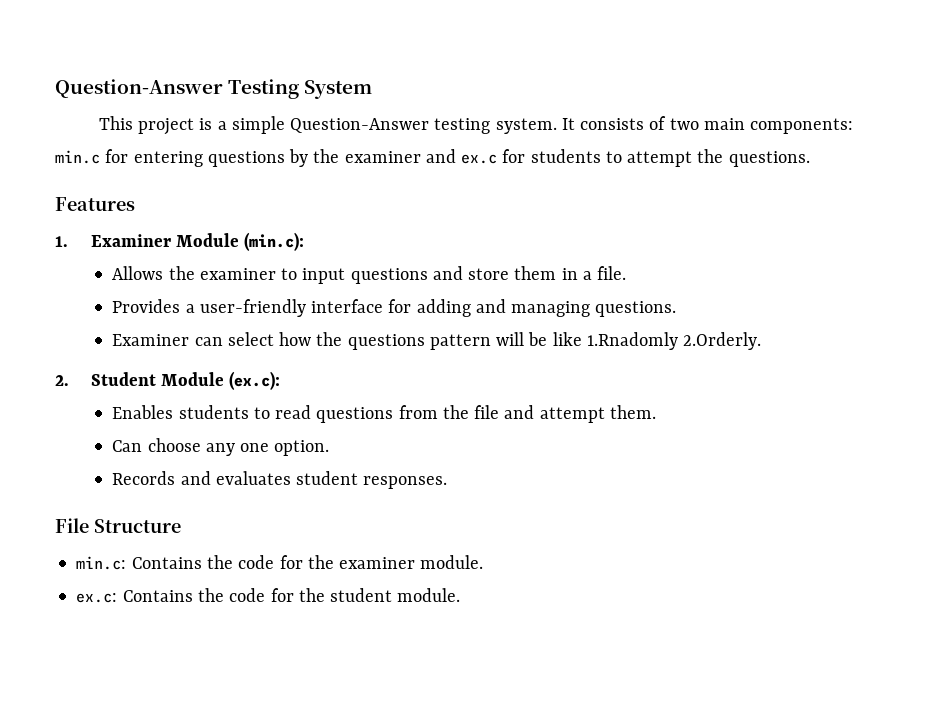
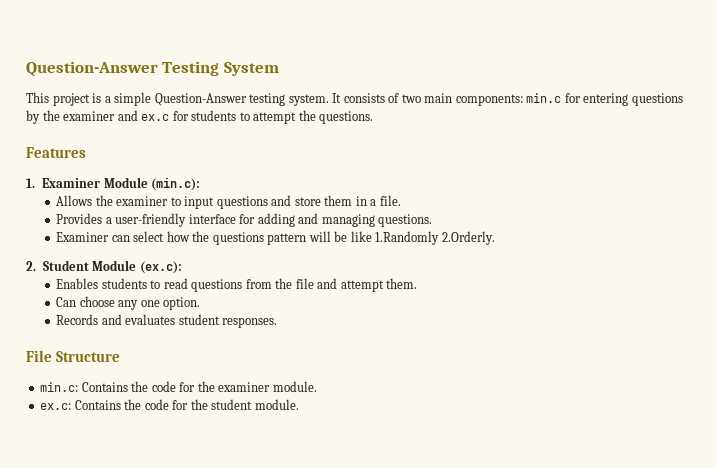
[586,332,678,350] 1.Rnadomly -> [375,231,440,245] 1.Randomly

